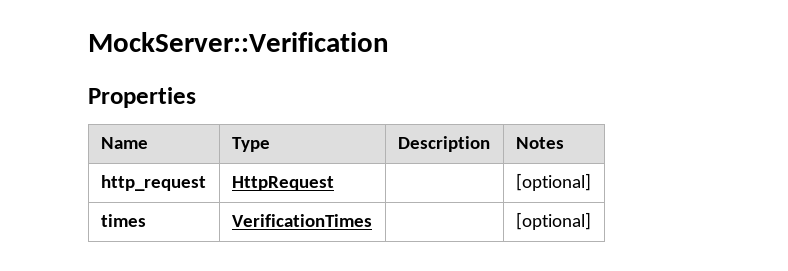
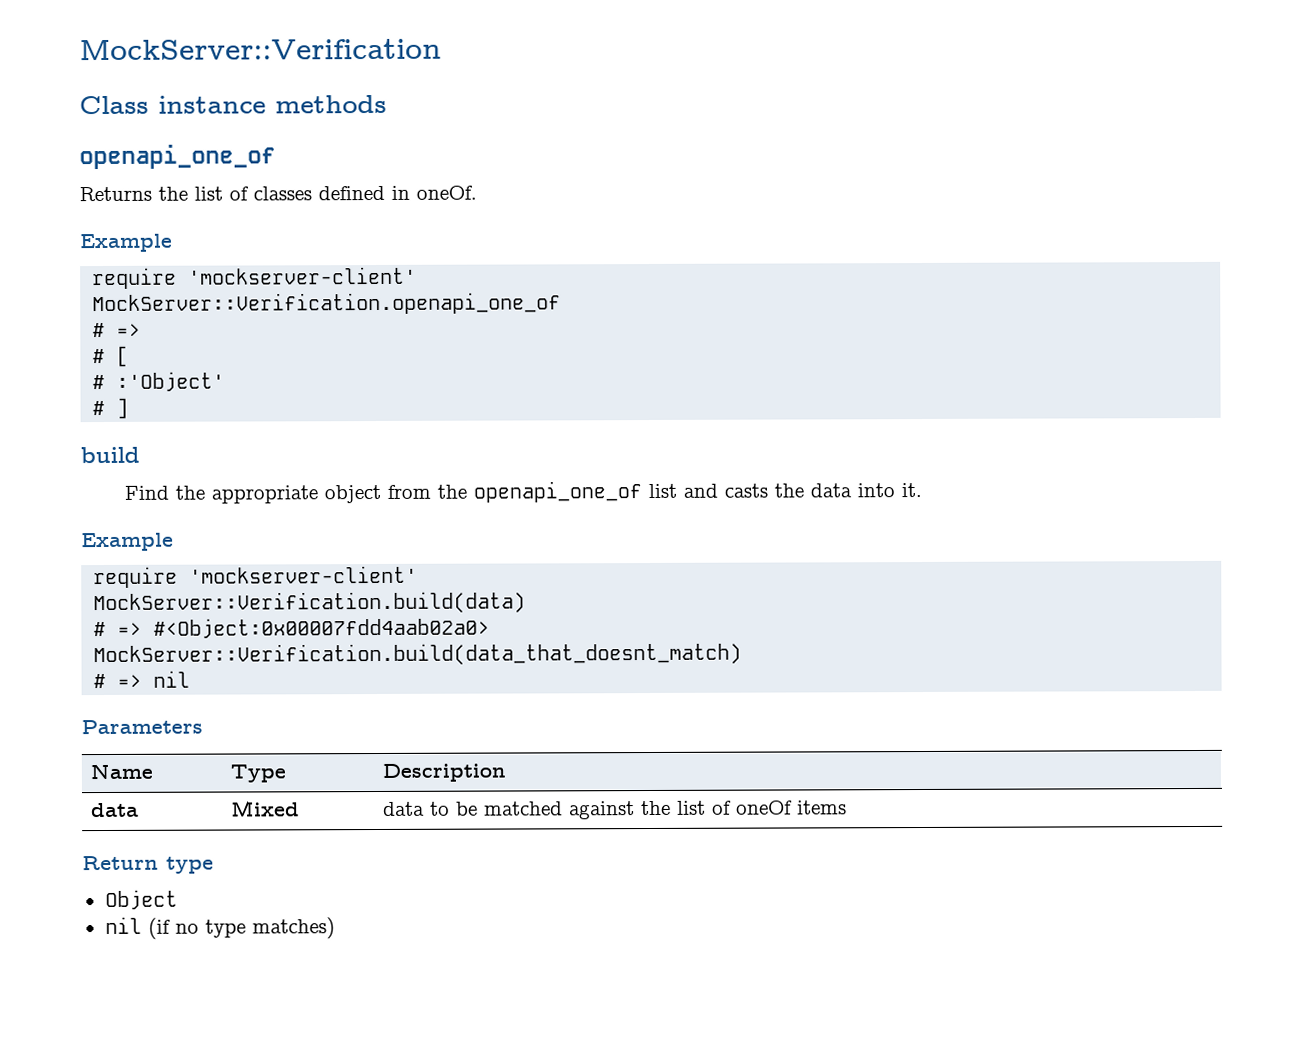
[88,87,196,108] [100,137,148,149] [231,137,270,152] [397,136,490,152] [515,137,564,149] [100,175,206,191] [231,176,334,191] [515,173,591,191] [100,214,146,227] [231,214,372,227] [515,212,591,230] Properties // Name | Type | Description | Notes // http_request | HttpRequest | | [optional] // times | VerificationTimes | | [optional] -> [79,94,387,115] [79,144,276,170] [79,185,477,202] [79,233,173,253] [92,266,418,290] [92,292,562,316] [92,322,142,338] [92,345,130,367] [92,371,226,392] [92,397,130,419] [80,446,140,464] [123,481,922,504] [81,532,174,552] [93,565,419,589] [93,591,527,615] [93,617,491,639] [93,642,743,667] [93,670,191,689] [81,719,203,735] [89,763,153,780] [229,764,286,783] [381,763,506,782] [90,802,139,818] [230,800,300,817] [382,800,847,820] [82,855,214,874] [104,889,178,911] [104,916,335,940] Class instance methods // openapi_one_of // Returns the list of classes defined in oneOf. // Example // require 'mockserver-client' // MockServer::Verification.openapi_one_of // # => // # [ // # :'Object' // # ] // build // Find the appropriate object from the openapi_one_of list and casts the data into it. // Example // require 'mockserver-client' // MockServer::Verification.build(data) // # => #<Object:0x00007fdd4aab02a0> // MockServer::Verification.build(data_that_doesnt_match) // # => nil // Parameters // Name | Type | Description // data | Mixed | data to be matched against the list of oneOf items // Return type // Object // nil (if no type matches)

